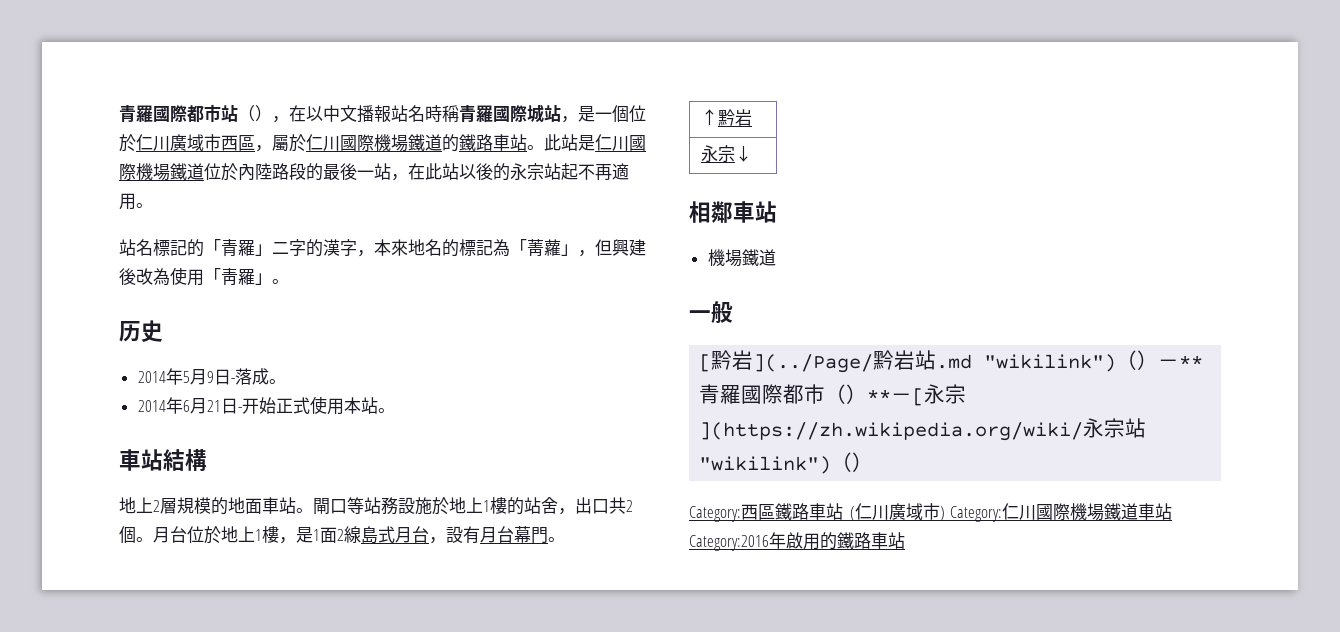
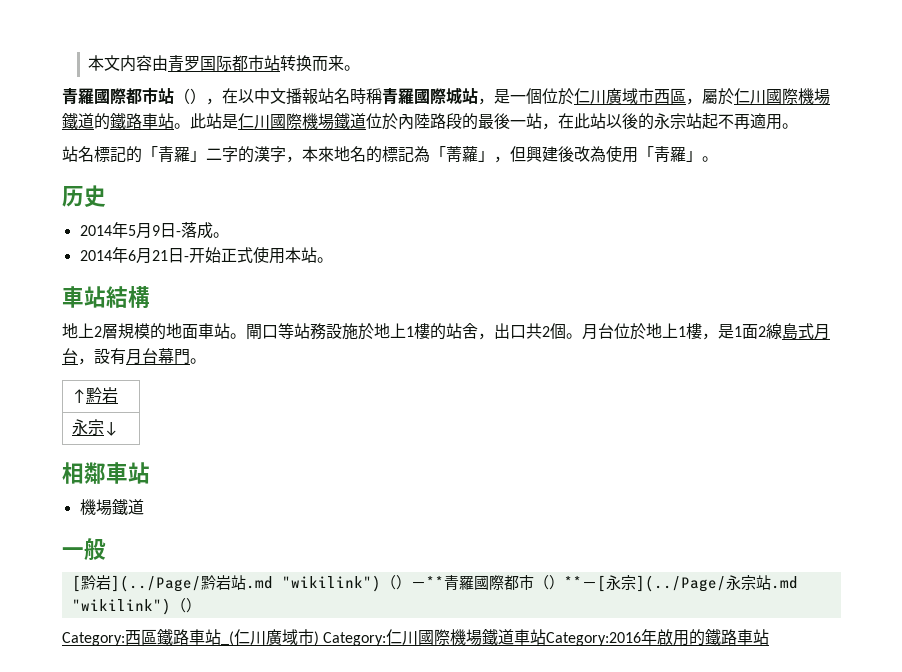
(119, 114) none -> [88,55,361,72] 本文内容由青罗国际都市站转换而来。 //
[699,418,1147,441] ](https://zh.wikipedia.org/wiki/永宗站 -> [635,575,798,592] ](../Page/永宗站.md

